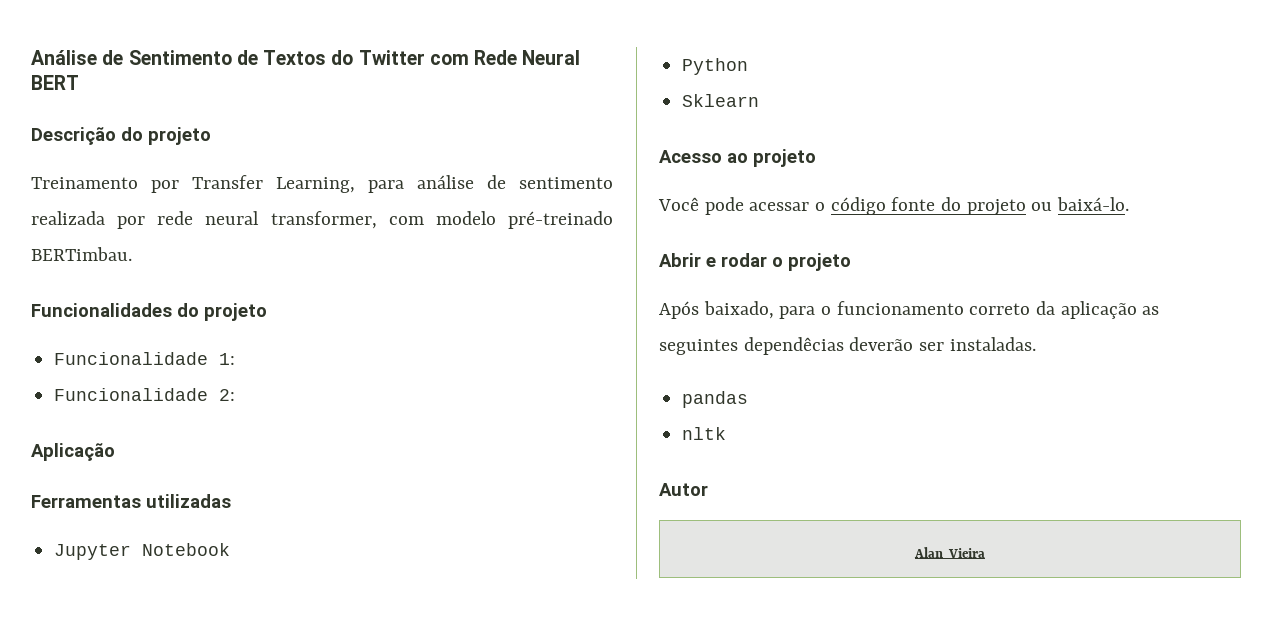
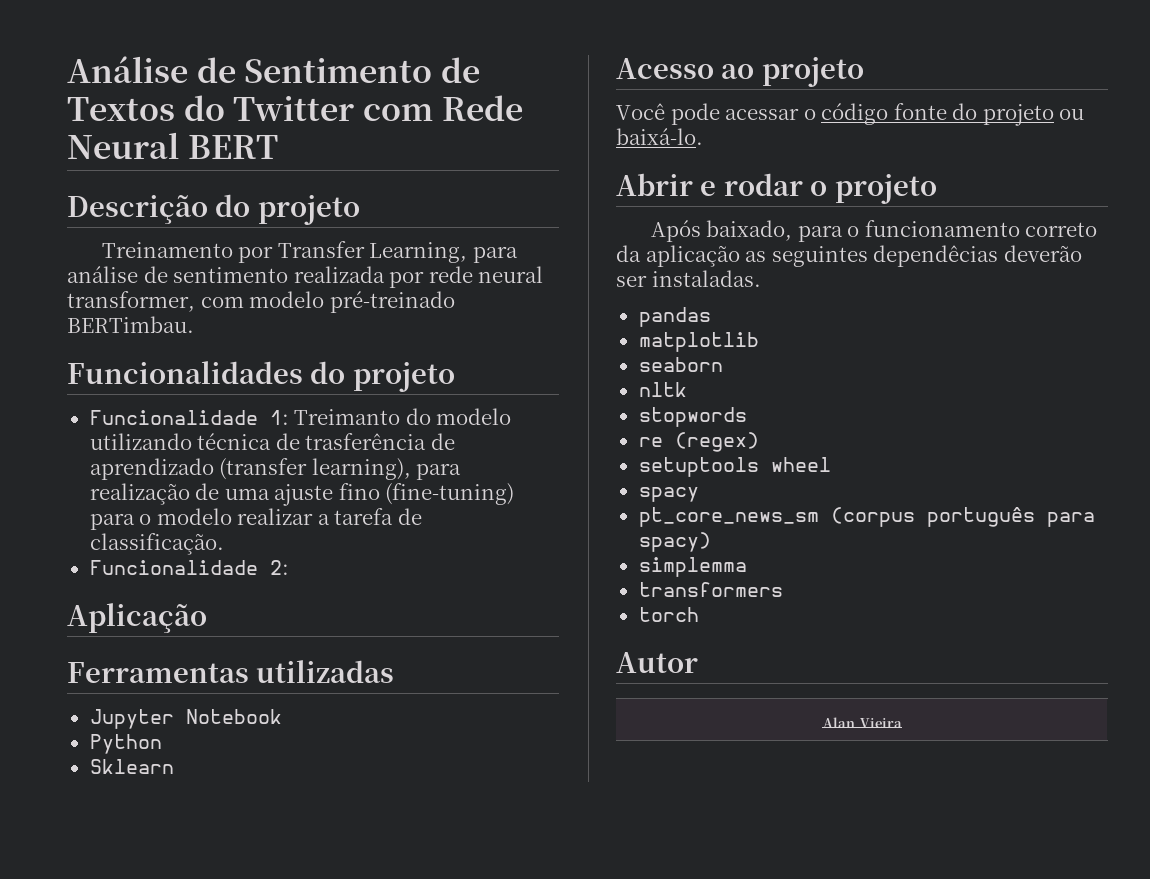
(236, 359) none -> [294,408,512,425] [89,433,455,450] [89,458,462,480] [89,483,515,506] [89,508,422,530] [89,533,224,555] Treimanto do modelo utilizando técnica de trasferência de aprendizado (transfer learning), para realização de uma ajuste fino (fine-tuning) para o modelo realizar a tarefa de classificação.
(749, 399) none -> [638,332,759,352] [638,357,723,372] // matplotlib // seaborn
(727, 433) none -> [638,407,747,427] [638,432,759,452] [638,457,831,477] [638,487,699,502] [638,507,1095,527] [638,532,711,552] [638,557,747,577] [638,582,783,597] [638,607,699,622] // stopwords // re (regex) // setuptools wheel // spacy // pt_core_news_sm (corpus português para spacy) // simplemma // transformers // torch

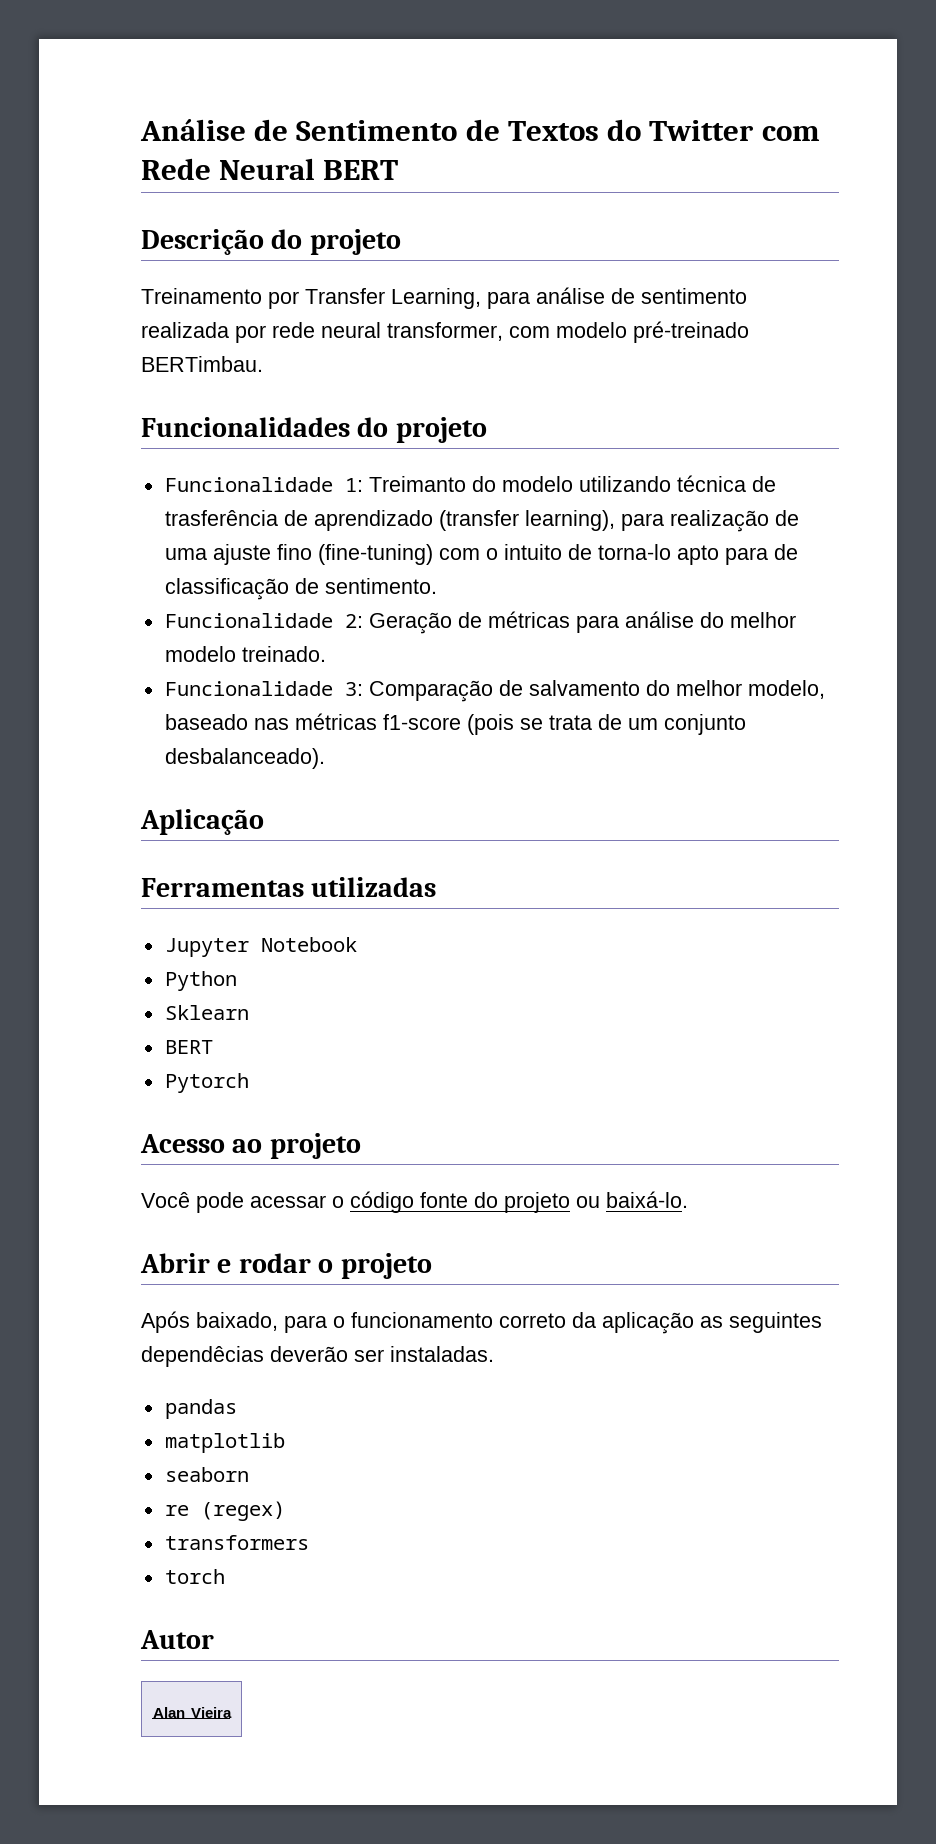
[89,508,422,530] [89,533,224,555] [89,560,289,575] para o modelo realizar a tarefa de classificação. // Funcionalidade 2: -> [438,544,798,565] [164,578,437,600] [164,611,796,634] [164,646,326,662] [164,680,825,702] [164,713,746,735] [164,748,325,769] com o intuito de torna-lo apto para de classificação de sentimento. // Funcionalidade 2: Geração de métricas para análise do melhor modelo treinado. // Funcionalidade 3: Comparação de salvamento do melhor modelo, baseado nas métricas f1-score (pois se trata de um conjunto desbalanceado).
(174, 766) none -> [164,1040,213,1054] [164,1073,249,1093] // BERT // Pytorch
[638,382,687,397] [638,407,747,427] // nltk // stopwords -> (249, 1474) none
[638,457,831,477] [638,487,699,502] [638,507,1095,527] [638,532,711,552] [638,557,747,577] // setuptools wheel // spacy // pt_core_news_sm (corpus português para spacy) // simplemma -> (285, 1511) none

